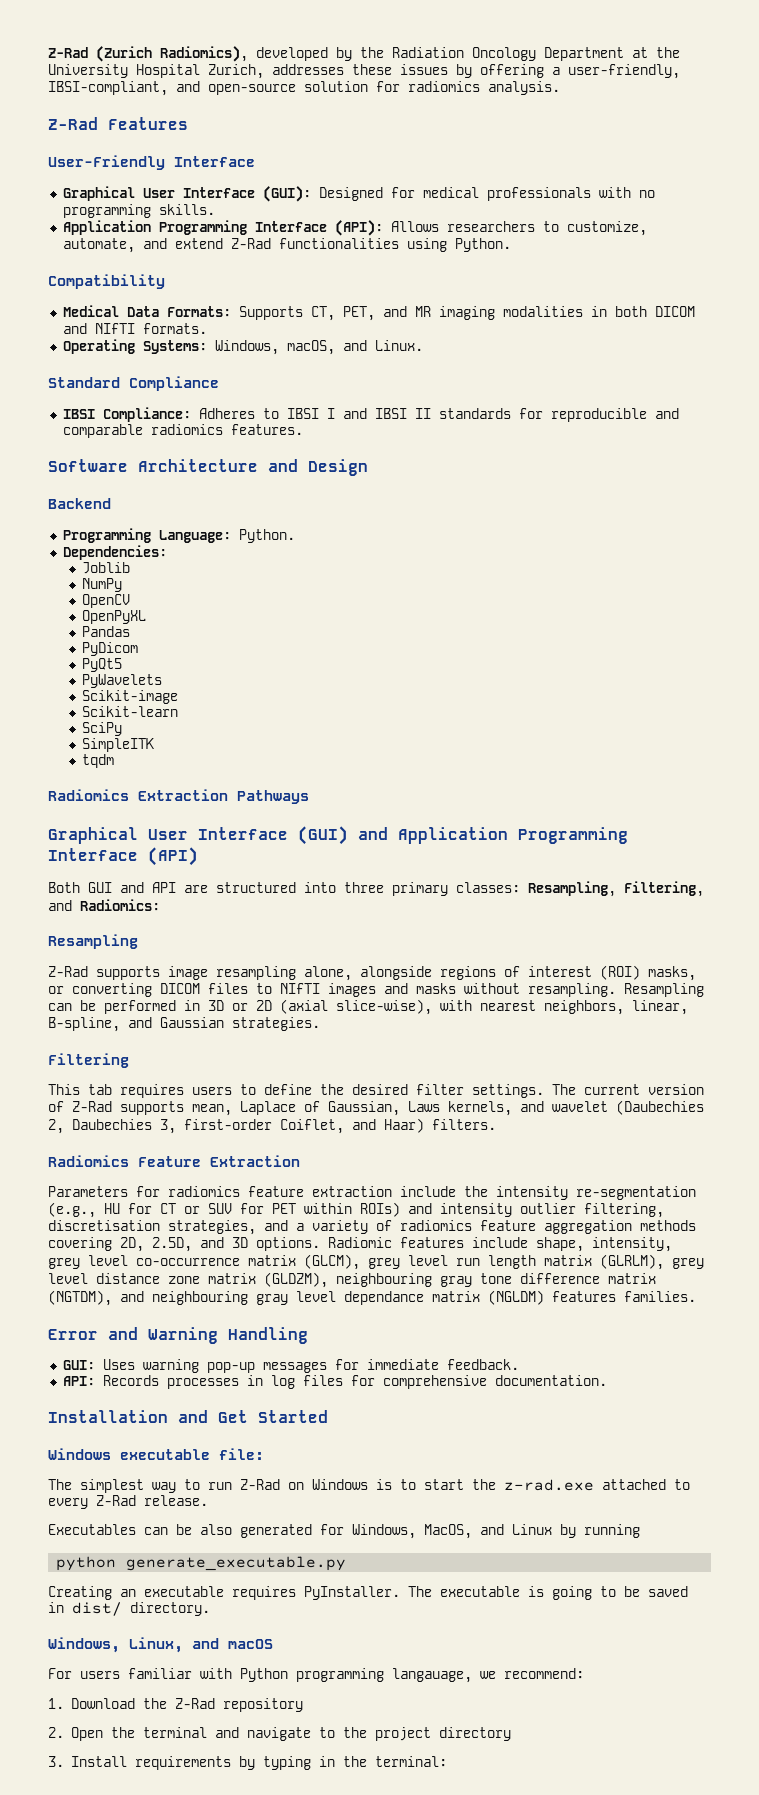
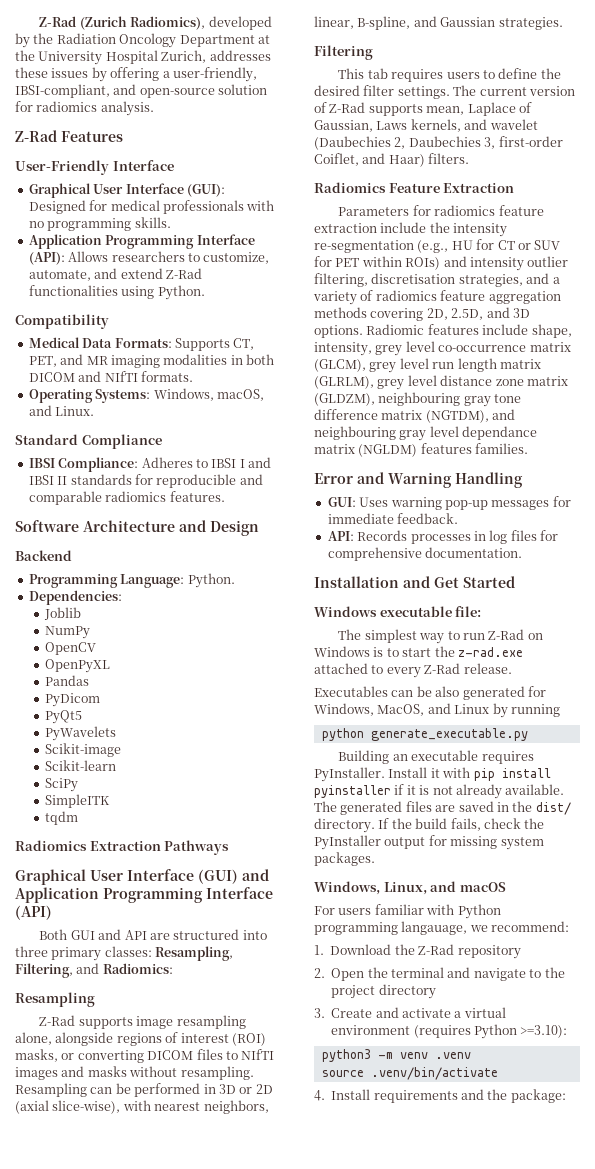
[48,1586,112,1600] Creating -> [338,750,390,764] Building
[408,1586,640,1600] The executable is going to be -> [388,767,551,781] [314,784,565,799] [314,801,456,815] Install it with pip install pyinstaller if it is not already available. The generated files are
(64, 1607) none -> [512,801,533,812] the
(210, 1609) none -> [378,818,545,831] [314,835,544,850] [314,852,375,866] If the build fails, check the PyInstaller output for missing system packages.
[70,1756,447,1770] Install requirements by typing in the terminal: -> [331,1007,506,1018] [331,1024,568,1039] [321,1049,471,1062] [321,1067,498,1080] [314,1089,566,1103] Create and activate a virtual environment (requires Python >=3.10): // python3 -m venv .venv // source .venv/bin/activate // 4. Install requirements and the package:

